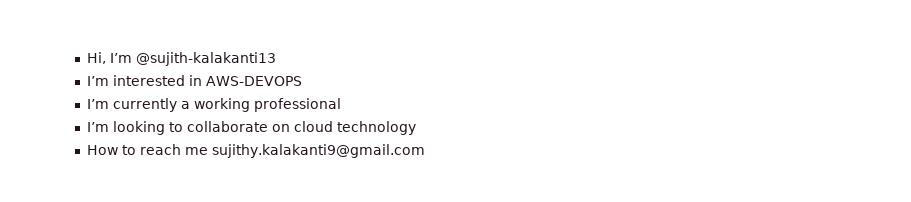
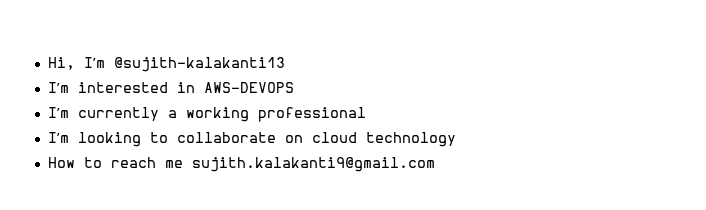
[211,144,425,158] sujithy.kalakanti9@gmail.com -> [191,157,435,172] sujith.kalakanti9@gmail.com

